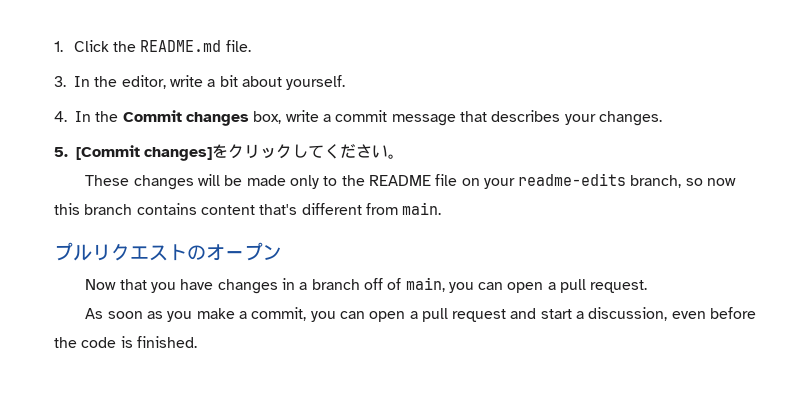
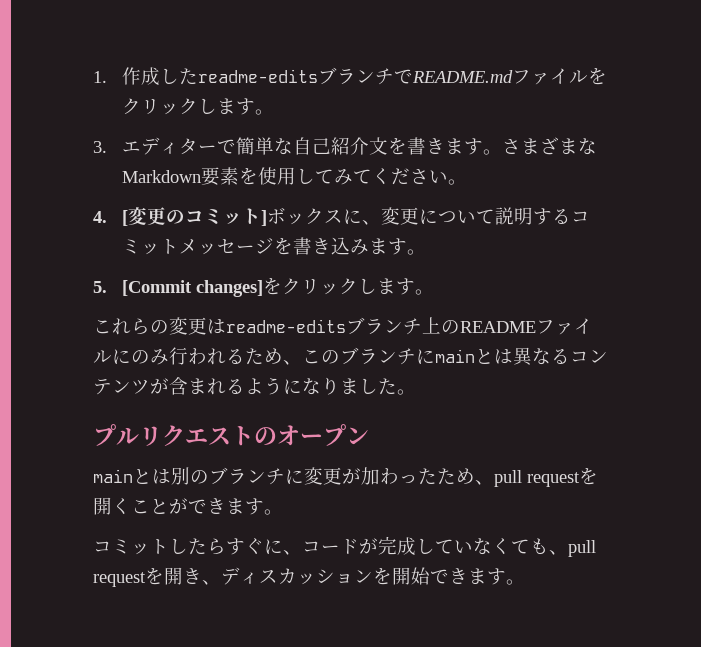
[73,40,251,52] [54,75,346,90] [54,110,662,126] Click the README.md file. // 3. In the editor, write a bit about yourself. // 4. In the Commit changes box, write a commit message that describes your changes. -> [121,67,607,86] [121,98,274,115] [93,137,597,155] [121,167,467,186] [93,207,590,226] [121,237,426,255] 作成したreadme-editsブランチでREADME.mdファイルをクリックします。 // 3.エディターで簡単な自己紹介文を書きます。さまざまなMarkdown要素を使用してみてください。 // 4. [変更のコミット]ボックスに、変更について説明するコミットメッセージを書き込みます。
[308,144,405,159] [85,173,737,190] [54,202,442,215] てください。 // These changes will be made only to the README file on your readme-edits branch, so now this branch contains content that's different from main. -> [376,278,434,295] [93,317,593,335] [93,347,608,366] [93,377,416,395] ます。 // これらの変更はreadme-editsブランチ上のREADMEファイルにのみ行われるため、このブランチにmainとは異なるコンテンツが含まれるようになりました。
[85,277,648,294] [85,307,757,322] [54,336,197,348] Now that you have changes in a branch off of main, you can open a pull request. // As soon as you make a commit, you can open a pull request and start a discussion, even before the code is finished. -> [93,467,598,487] [93,497,283,515] [93,536,596,557] [93,567,525,587] mainとは別のブランチに変更が加わったため、pull requestを開くことができます。 // コミットしたらすぐに、コードが完成していなくても、pull requestを開き、ディスカッションを開始できます。

